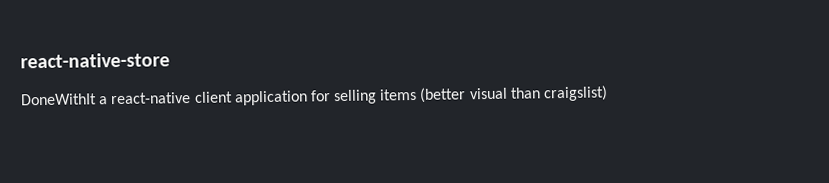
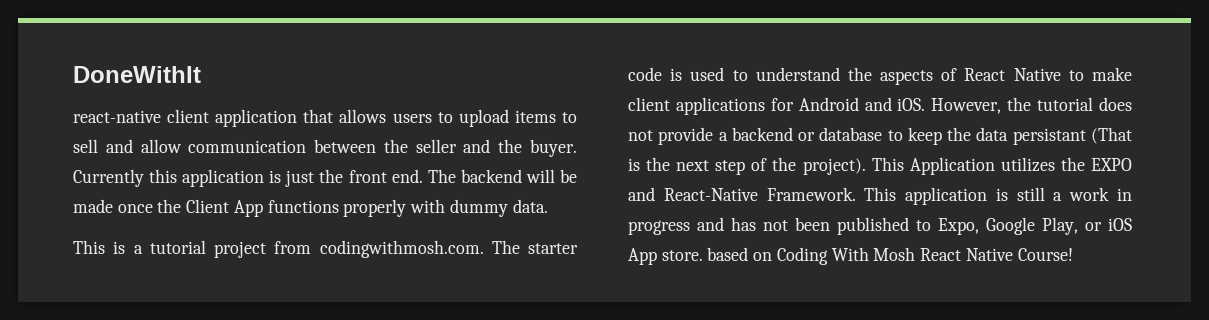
[20,52,170,69] [21,85,609,106] react-native-store // DoneWithIt a react-native client application for selling items (better visual than craigslist) -> [73,66,201,83] [73,109,577,127] [73,139,577,157] [73,169,577,187] [73,199,548,217] [73,240,578,258] [628,67,1132,85] [628,97,1132,115] [628,127,1132,145] [628,157,1132,175] [628,187,1132,205] [628,217,1132,235] [628,247,1073,265] DoneWithIt // react-native client application that allows users to upload items to sell and allow communication between the seller and the buyer. Currently this application is just the front end. The backend will be made once the Client App functions properly with dummy data. // This is a tutorial project from codingwithmosh.com. The starter code is used to understand the aspects of React Native to make client applications for Android and iOS. However, the tutorial does not provide a backend or database to keep the data persistant (That is the next step of the project). This Application utilizes the EXPO and React-Native Framework. This application is still a work in progress and has not been published to Expo, Google Play, or iOS App store. based on Coding With Mosh React Native Course!

